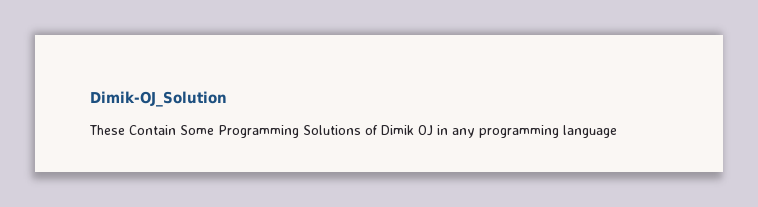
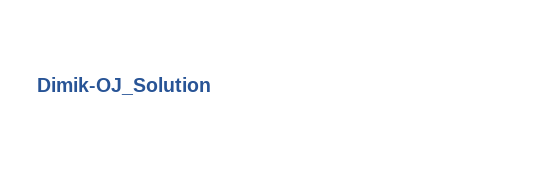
[89,125,617,138] // These Contain Some Programming Solutions of Dimik OJ in any programming language -> (211, 86) none

